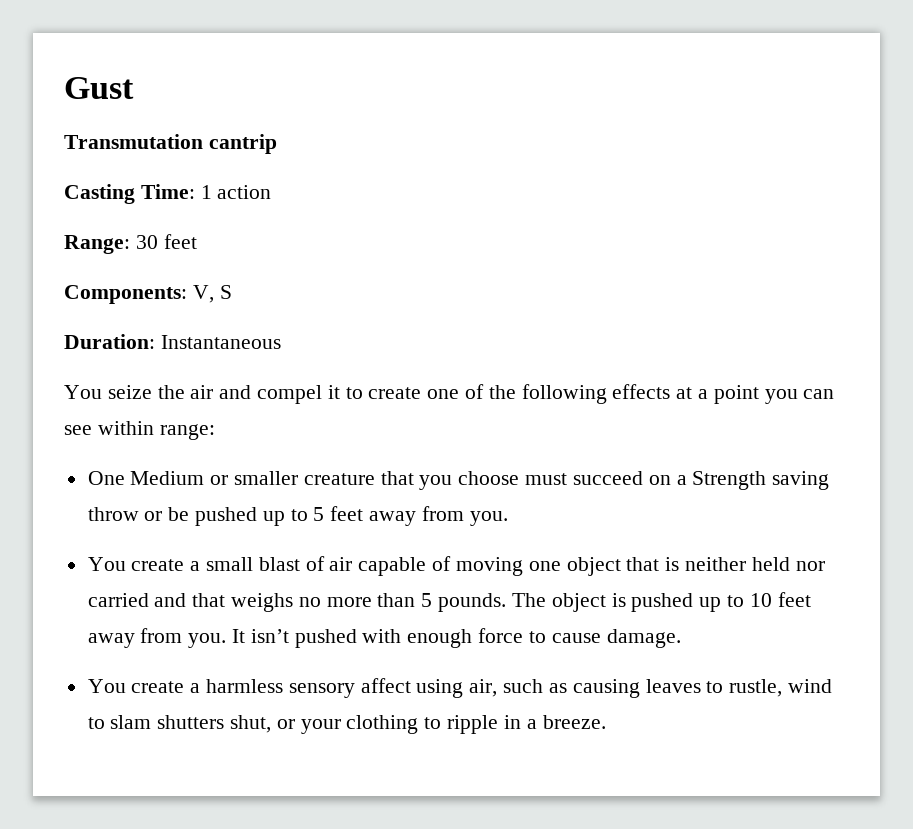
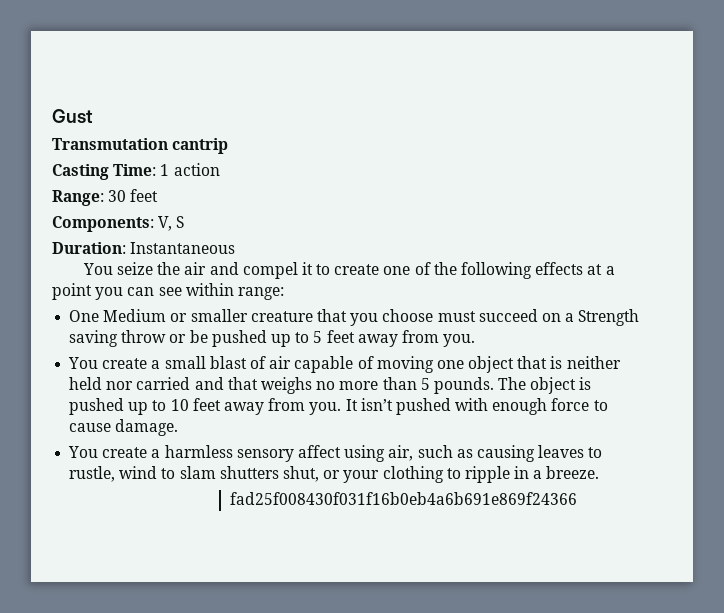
(606, 722) none -> [229,492,577,505] // fad25f008430f031f16b0eb4a6b691e869f24366

